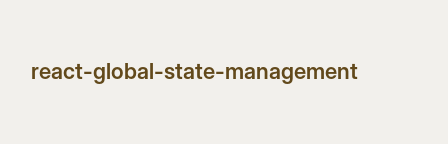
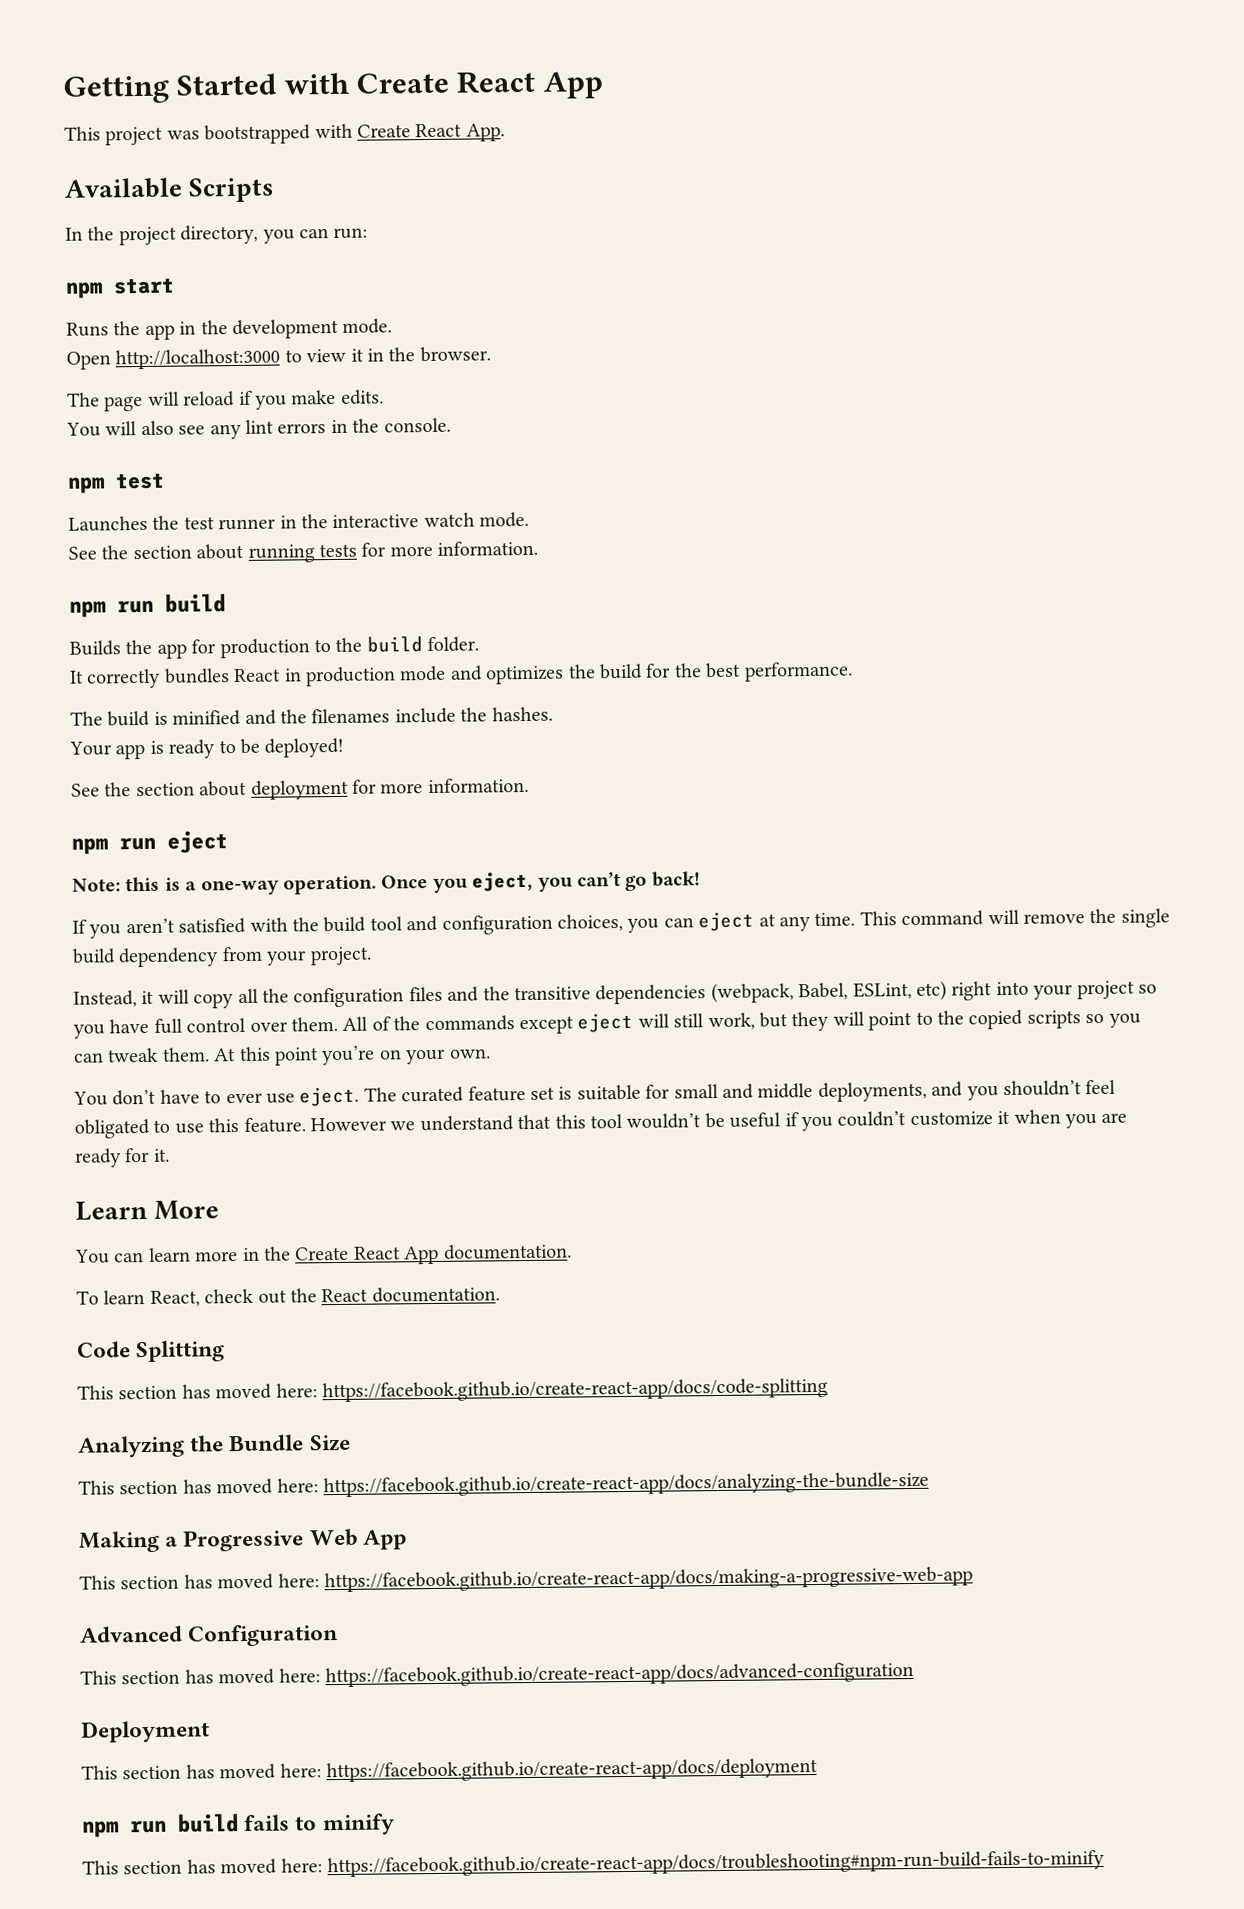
[31,63,358,84] react-global-state-management -> [63,70,604,104] [64,123,505,146] [64,177,276,203] [65,224,369,246] [65,277,175,299] [66,318,393,340] [66,346,491,370] [67,389,384,412] [66,417,451,440] [67,472,165,494] [68,511,530,532] [68,540,539,563] [69,593,226,618] [69,636,480,659] [69,661,853,689] [70,706,553,727] [69,737,345,760] [71,777,529,800] [71,830,228,855] [72,871,700,896] [72,908,1170,939] [72,946,372,968] [73,980,1157,1009] [73,1009,1141,1039] [73,1045,491,1066] [73,1079,1117,1107] [74,1109,1128,1139] [75,1147,170,1168] [75,1200,220,1221] [75,1243,572,1265] [76,1286,500,1307] [77,1340,226,1363] [77,1377,828,1403] [78,1434,351,1458] [78,1471,929,1498] [79,1528,407,1553] [79,1566,973,1593] [80,1624,339,1647] [80,1661,914,1688] [81,1720,210,1743] [81,1757,818,1783] [82,1813,395,1838] [82,1849,1105,1878] Getting Started with Create React App // This project was bootstrapped with Create React App. // Available Scripts // In the project directory, you can run: // npm start // Runs the app in the development mode. // Open http://localhost:3000 to view it in the browser. // The page will reload if you make edits. // You will also see any lint errors in the console. // npm test // Launches the test runner in the interactive watch mode. // See the section about running tests for more information. // npm run build // Builds the app for production to the build folder. // It correctly bundles React in production mode and optimizes the build for the best performance. // The build is minified and the filenames include the hashes. // Your app is ready to be deployed! // See the section about deployment for more information. // npm run eject // Note: this is a one-way operation. Once you eject, you can’t go back! // If you aren’t satisfied with the build tool and configuration choices, you can eject at any time. This command will remove the single build dependency from your project. // Instead, it will copy all the configuration files and the transitive dependencies (webpack, Babel, ESLint, etc) right into your project so you have full control over them. All of the commands except eject will still work, but they will point to the copied scripts so you can tweak them. At this point you’re on your own. // You don’t have to ever use eject. The curated feature set is suitable for small and middle deployments, and you shouldn’t feel obligated to use this feature. However we understand that this tool wouldn’t be useful if you couldn’t customize it when you are ready for it. // Learn More // You can learn more in the Create React App documentation. // To learn React, check out the React documentation. // Code Splitting // This section has moved here: https://facebook.github.io/create-react-app/docs/code-splitting // Analyzing the Bundle Size // This section has moved here: https://facebook.github.io/create-react-app/docs/analyzing-the-bundle-size // Making a Progressive Web App // This section has moved here: https://facebook.github.io/create-react-app/docs/making-a-progressive-web-app // Advanced Configuration // This section has moved here: https://facebook.github.io/create-react-app/docs/advanced-configuration // Deployment // This section has moved here: https://facebook.github.io/create-react-app/docs/deployment // npm run build fails to minify // This section has moved here: https://facebook.github.io/create-react-app/docs/troubleshooting#npm-run-build-fails-to-minify

